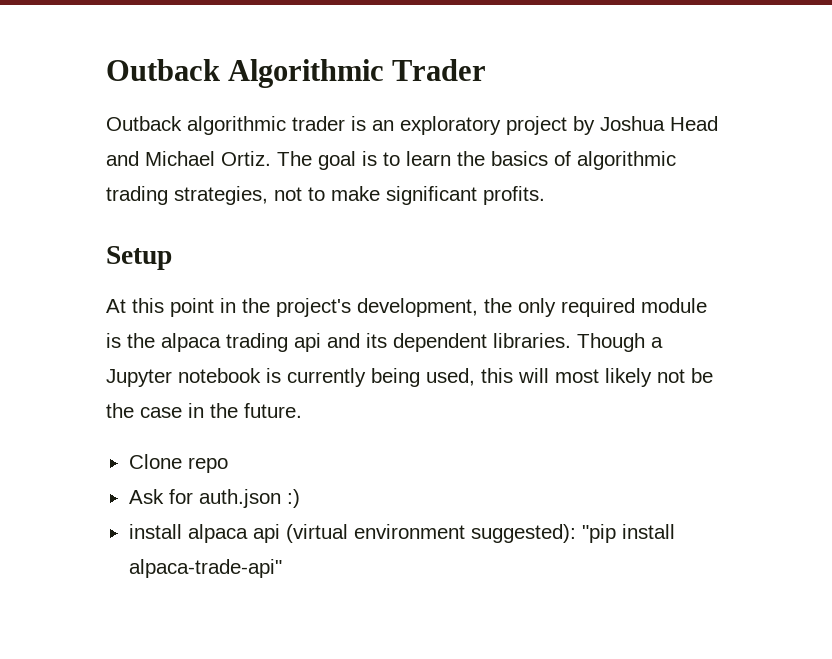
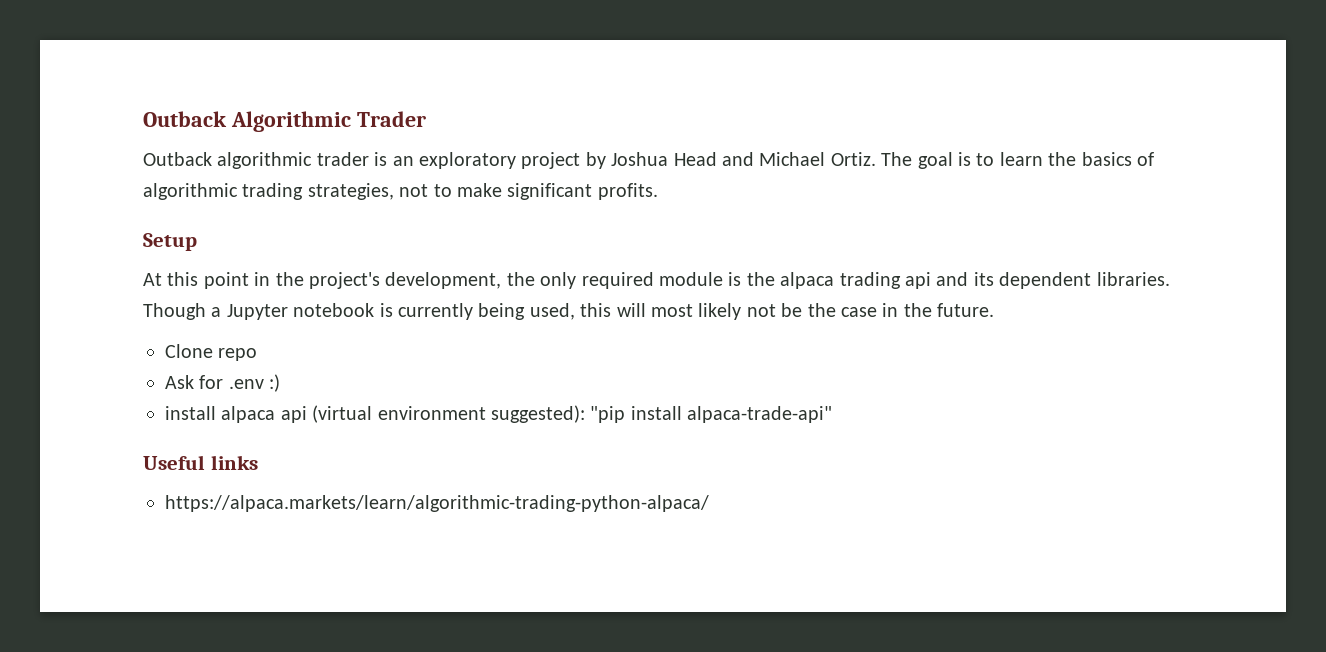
[198,489,281,508] auth.json -> [228,379,264,389] .env
(282, 568) none -> [143,455,258,470] [165,495,709,512] // Useful links // https://alpaca.markets/learn/algorithmic-trading-python-alpaca/

